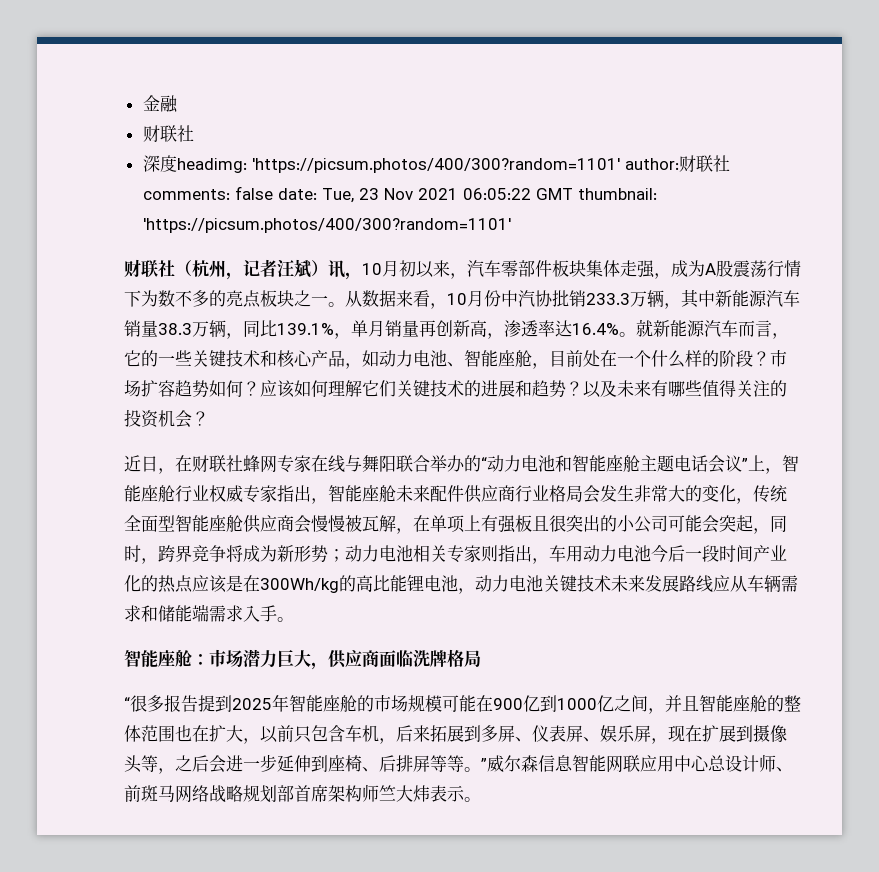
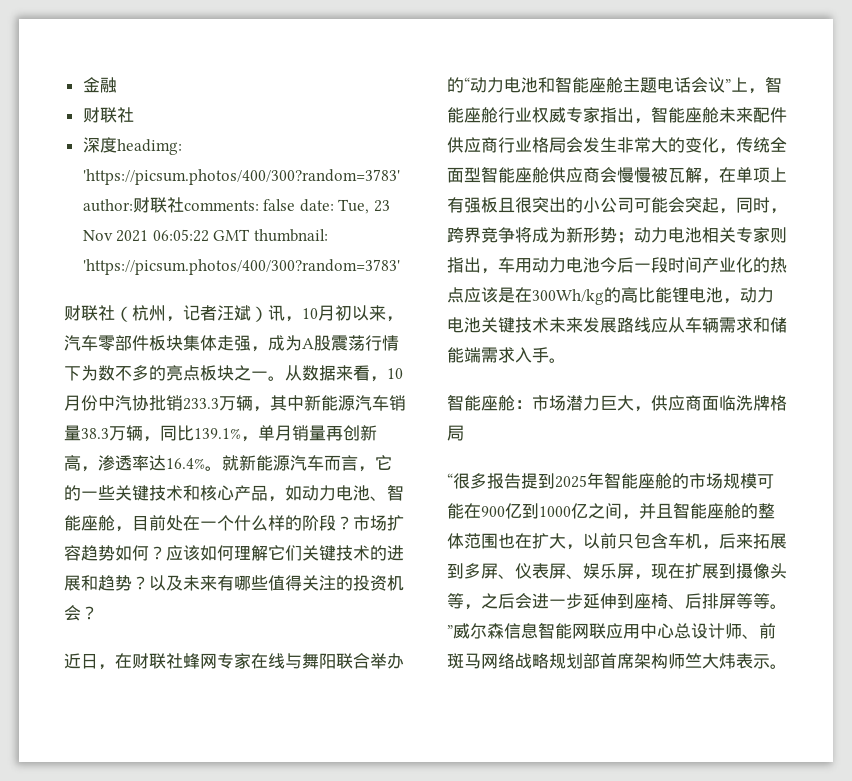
[251,158,620,173] 'https://picsum.photos/400/300?random=1101' -> [82,169,400,185] 'https://picsum.photos/400/300?random=3783'
[142,218,511,233] 'https://picsum.photos/400/300?random=1101' -> [82,259,400,275] 'https://picsum.photos/400/300?random=3783'

